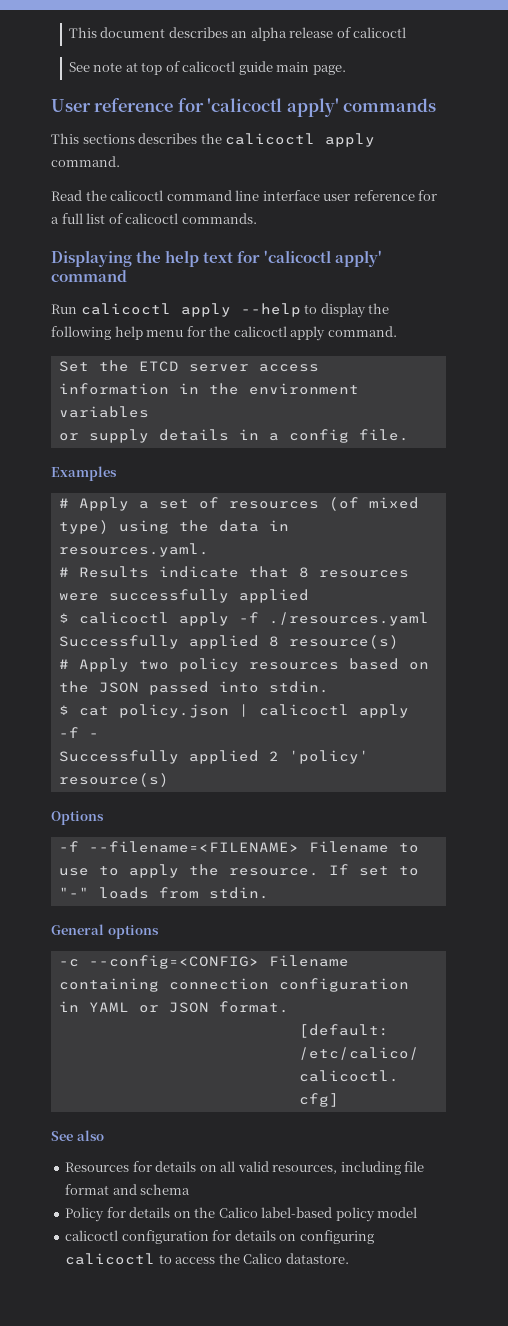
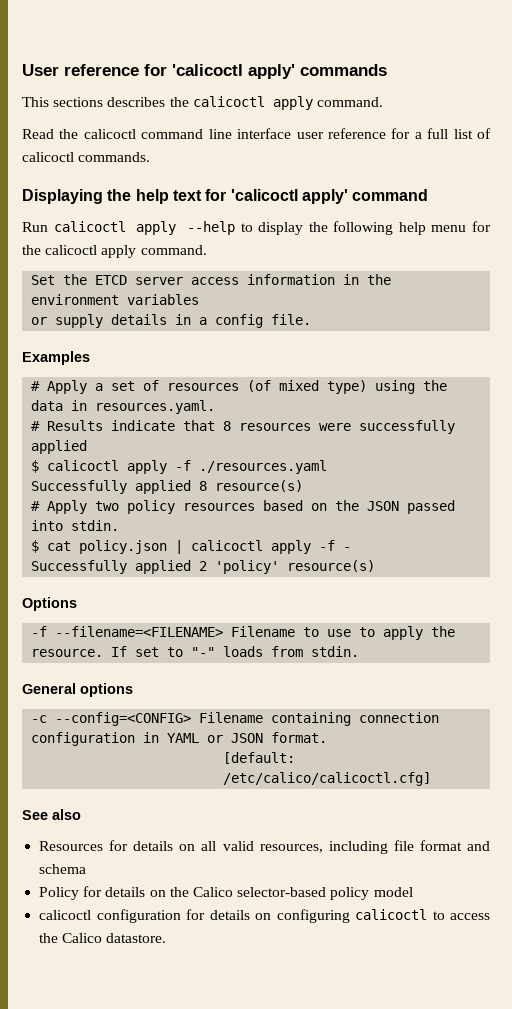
[68,27,407,41] [68,61,346,75] This document describes an alpha release of calicoctl // See note at top of calicoctl guide main page. // -> (22, 70) none
[261,1207,333,1218] label-based -> [237,887,327,897] selector-based

